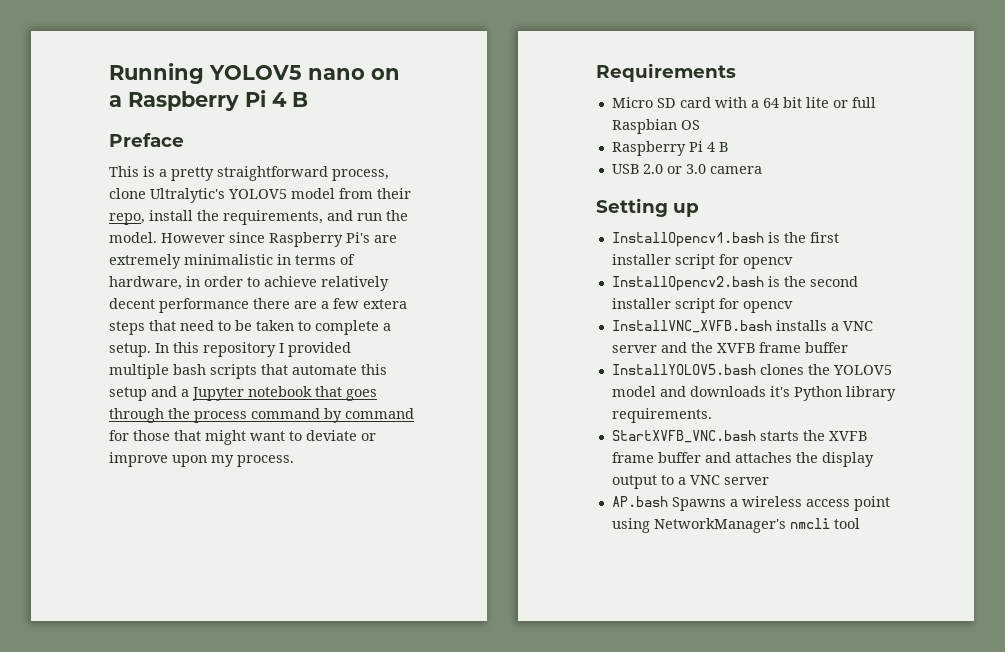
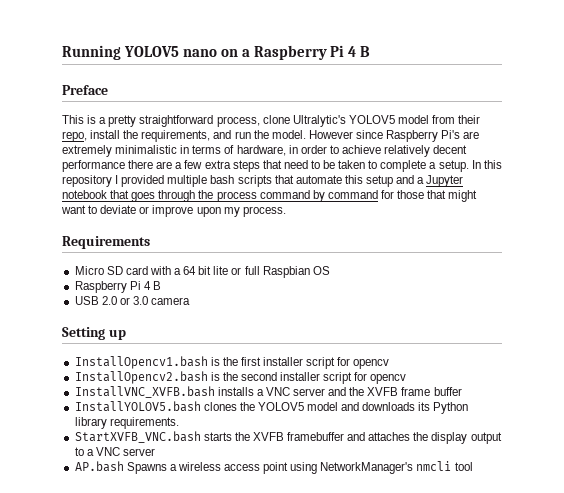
[363,299,407,309] extera -> [204,160,231,169] extra
[769,386,790,397] it's -> [418,402,431,411] its
[611,452,701,463] frame buffer -> [287,432,345,441] framebuffer

